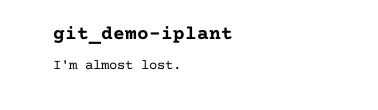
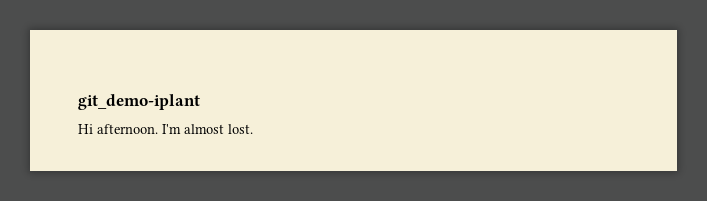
(233, 35) none -> [78,124,158,134] Hi afternoon.

